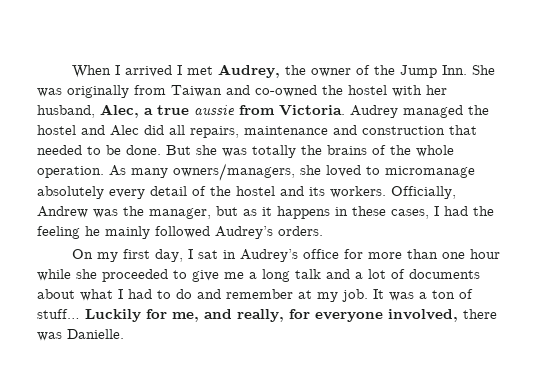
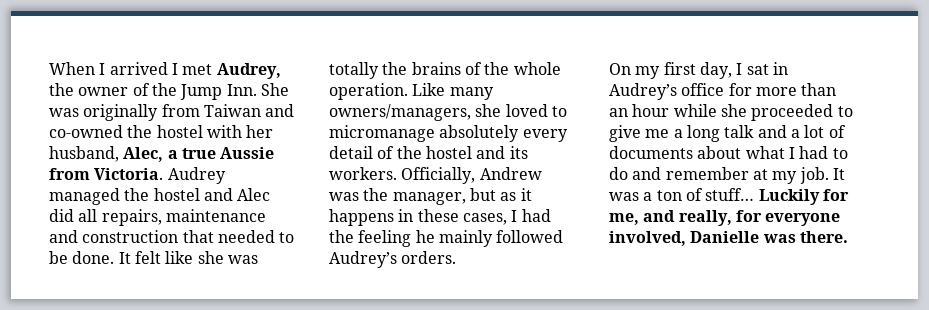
[194,105,235,115] aussie -> [220,147,275,159] Aussie
[166,145,191,155] But -> [118,251,194,264] It felt like
[109,165,126,176] As -> [412,83,446,96] Like
[442,252,466,259] one -> [609,108,628,117] an
[463,309,497,319] [37,329,124,341] there was Danielle. -> [690,231,848,243] Danielle was there.

